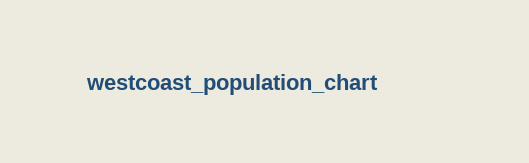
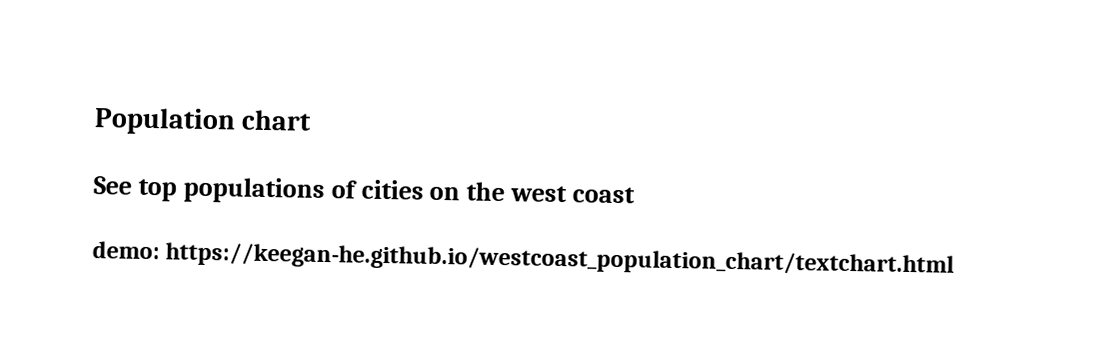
[86,74,378,95] westcoast_population_chart -> [94,107,313,136] [93,176,636,204] [92,241,955,278] Population chart // See top populations of cities on the west coast // demo: https://keegan-he.github.io/westcoast_population_chart/textchart.html

